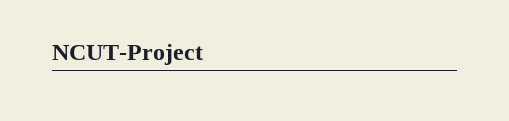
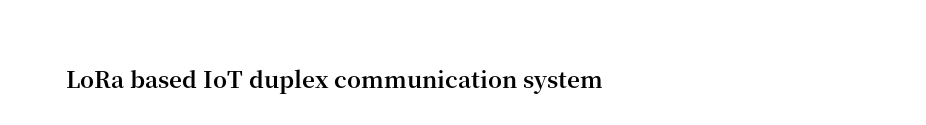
[52,44,203,65] NCUT-Project -> [66,69,604,94] LoRa based IoT duplex communication system

